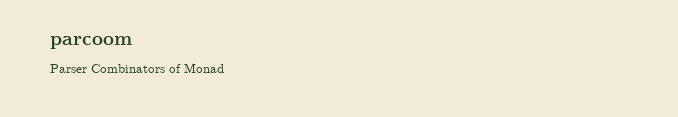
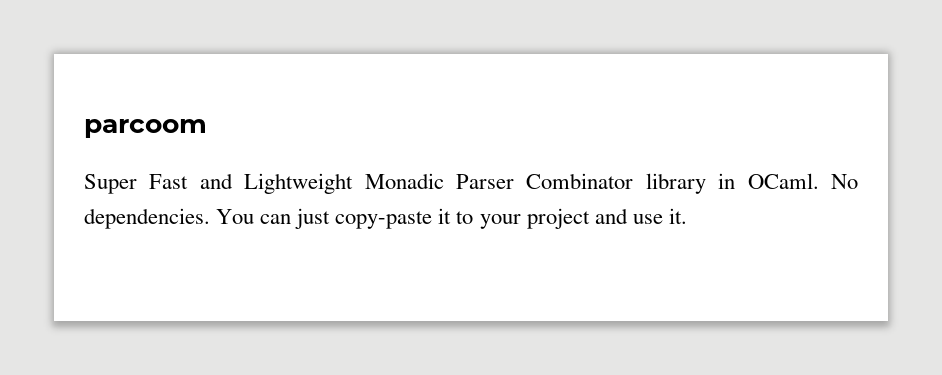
[50,63,224,73] Parser Combinators of Monad -> [84,173,858,194] [84,208,687,229] Super Fast and Lightweight Monadic Parser Combinator library in OCaml. No dependencies. You can just copy-paste it to your project and use it.

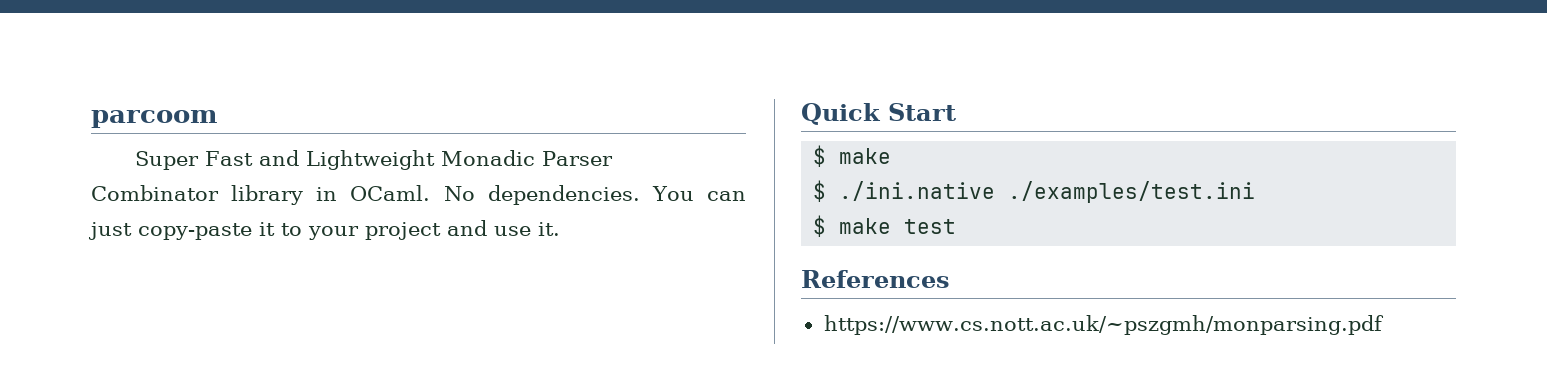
(687, 216) none -> [801,103,956,125] [813,145,892,167] [813,180,1256,203] [813,215,957,237] [801,270,950,288] [823,315,1384,335] // Quick Start // $ make // $ ./ini.native ./examples/test.ini // $ make test // References // https://www.cs.nott.ac.uk/~pszgmh/monparsing.pdf

